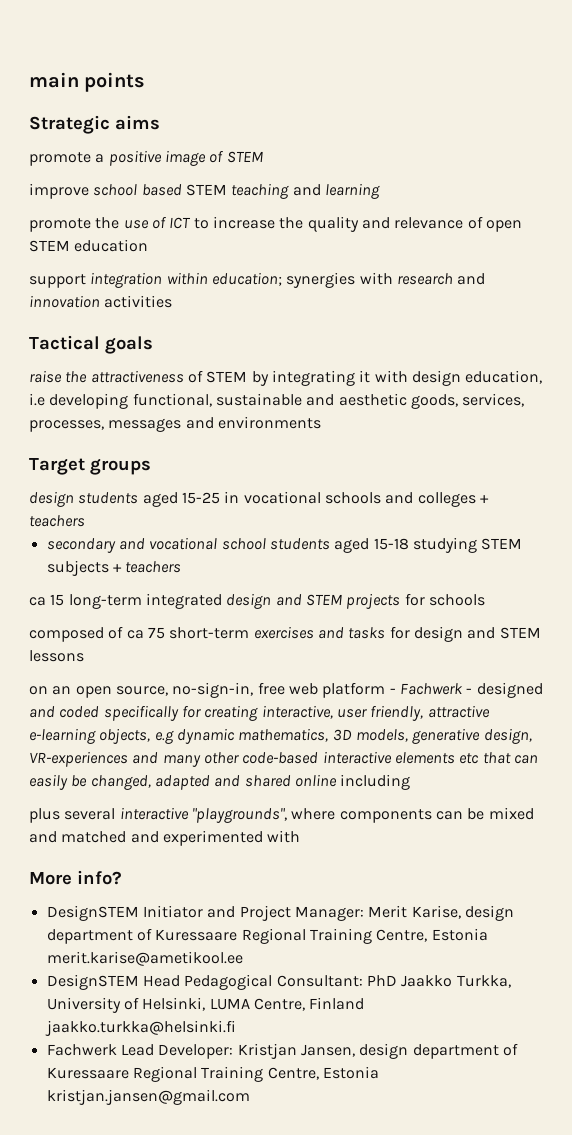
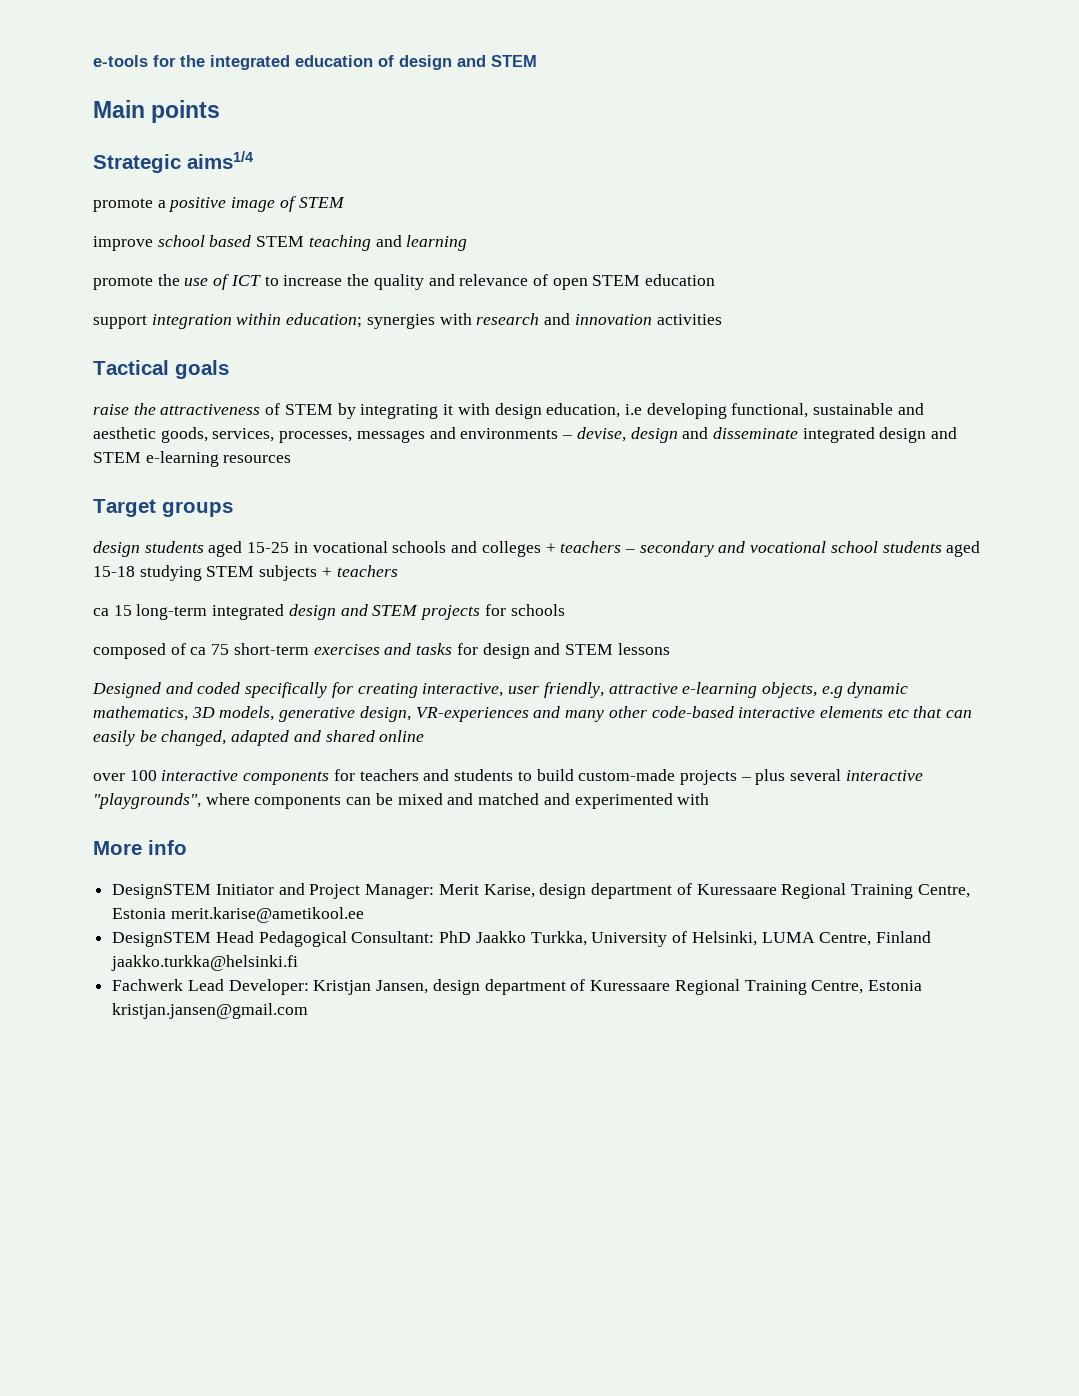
[29,72,79,88] main -> [93,55,537,70] [93,100,145,118] e-tools for the integrated education of design and STEM // Main
[115,115,160,130] aims -> [187,151,253,169] aims1/4
(321, 422) none -> [562,427,958,443] [93,451,292,467] – devise, design and disseminate integrated design and STEM e-learning resources
(85, 521) // -> [624,549,635,553] –
[29,682,543,698] on an open source, no-sign-in, free web platform - Fachwerk - designed -> [92,682,161,698] Designed
[340,774,411,790] including // -> [93,769,751,785] // over 100 interactive components for teachers and students to build custom-made projects –
[77,870,122,885] info? -> [148,840,187,855] info

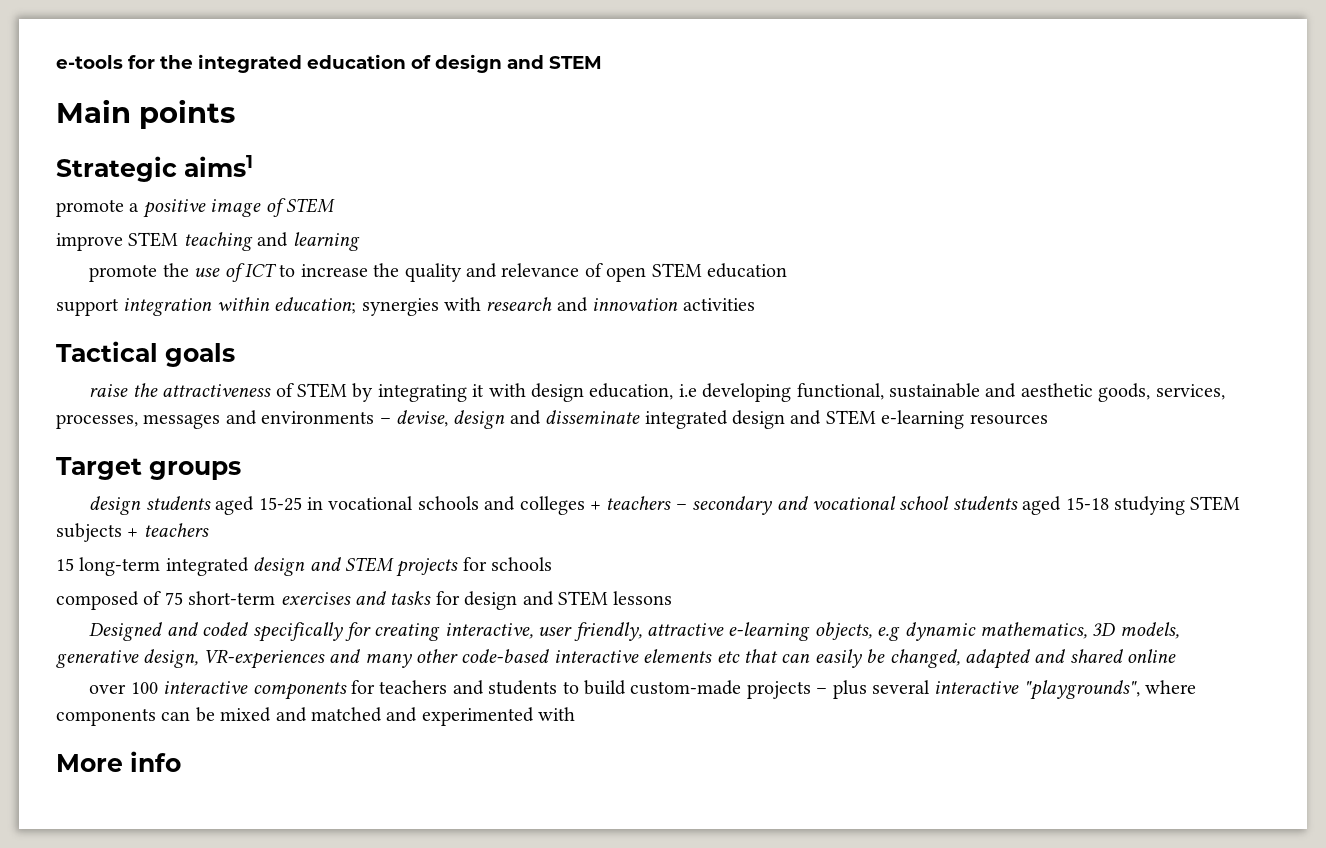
[187,151,253,169] aims1/4 -> [184,155,253,177] aims1
[157,235,252,247] school based -> (123, 242) none
[93,608,109,616] ca -> (209, 530) none
[190,647,207,655] ca -> (162, 598) none
[112,883,970,899] [112,907,364,923] [112,931,931,947] [111,955,299,971] [112,979,922,995] [112,1003,309,1019] // DesignSTEM Initiator and Project Manager: Merit Karise, design department of Kuressaare Regional Training Centre, Estonia merit.karise@ametikool.ee // DesignSTEM Head Pedagogical Consultant: PhD Jaakko Turkka, University of Helsinki, LUMA Centre, Finland jaakko.turkka@helsinki.fi // Fachwerk Lead Developer: Kristjan Jansen, design department of Kuressaare Regional Training Centre, Estonia kristjan.jansen@gmail.com -> (181, 761) none

